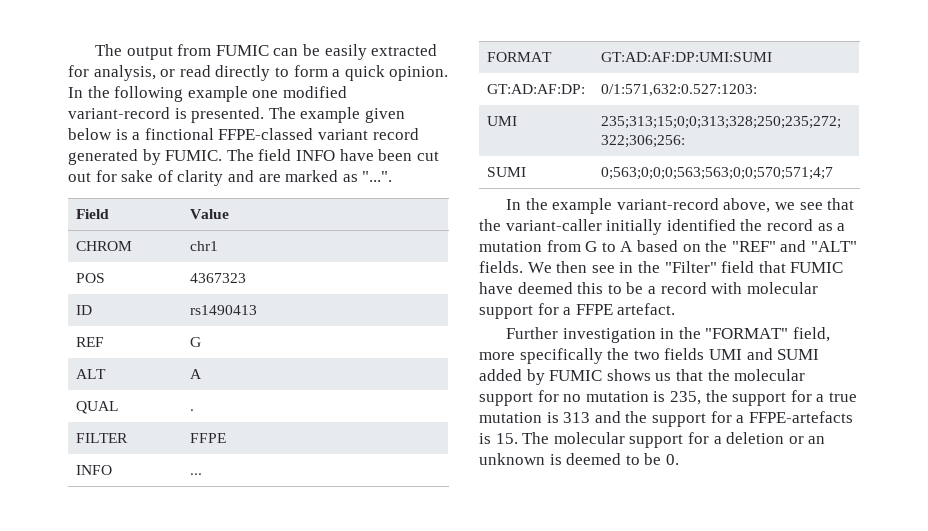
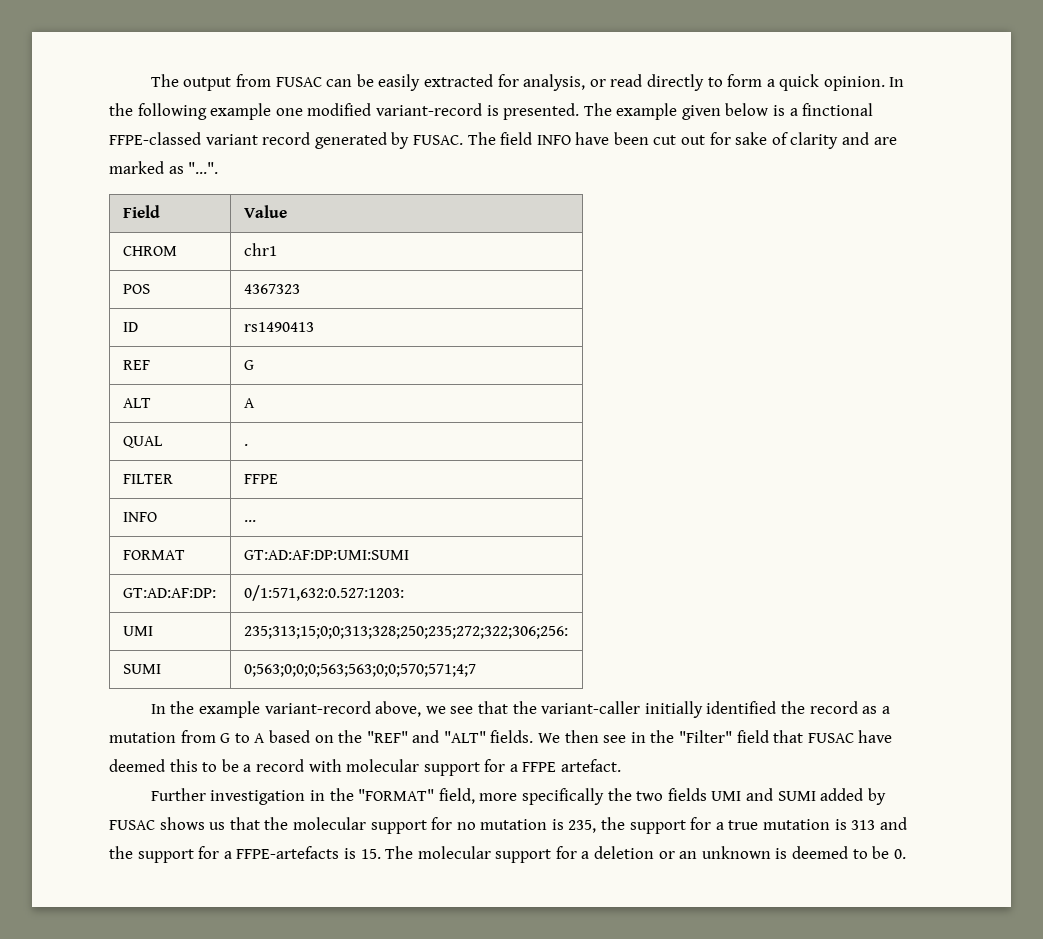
[215,45,269,56] FUMIC -> [275,77,322,87] FUSAC
[165,150,223,161] FUMIC. -> [412,135,463,145] FUSAC.
[790,262,844,273] FUMIC -> [807,733,854,743] FUSAC
[549,370,603,381] FUMIC -> [109,820,155,830] FUSAC

